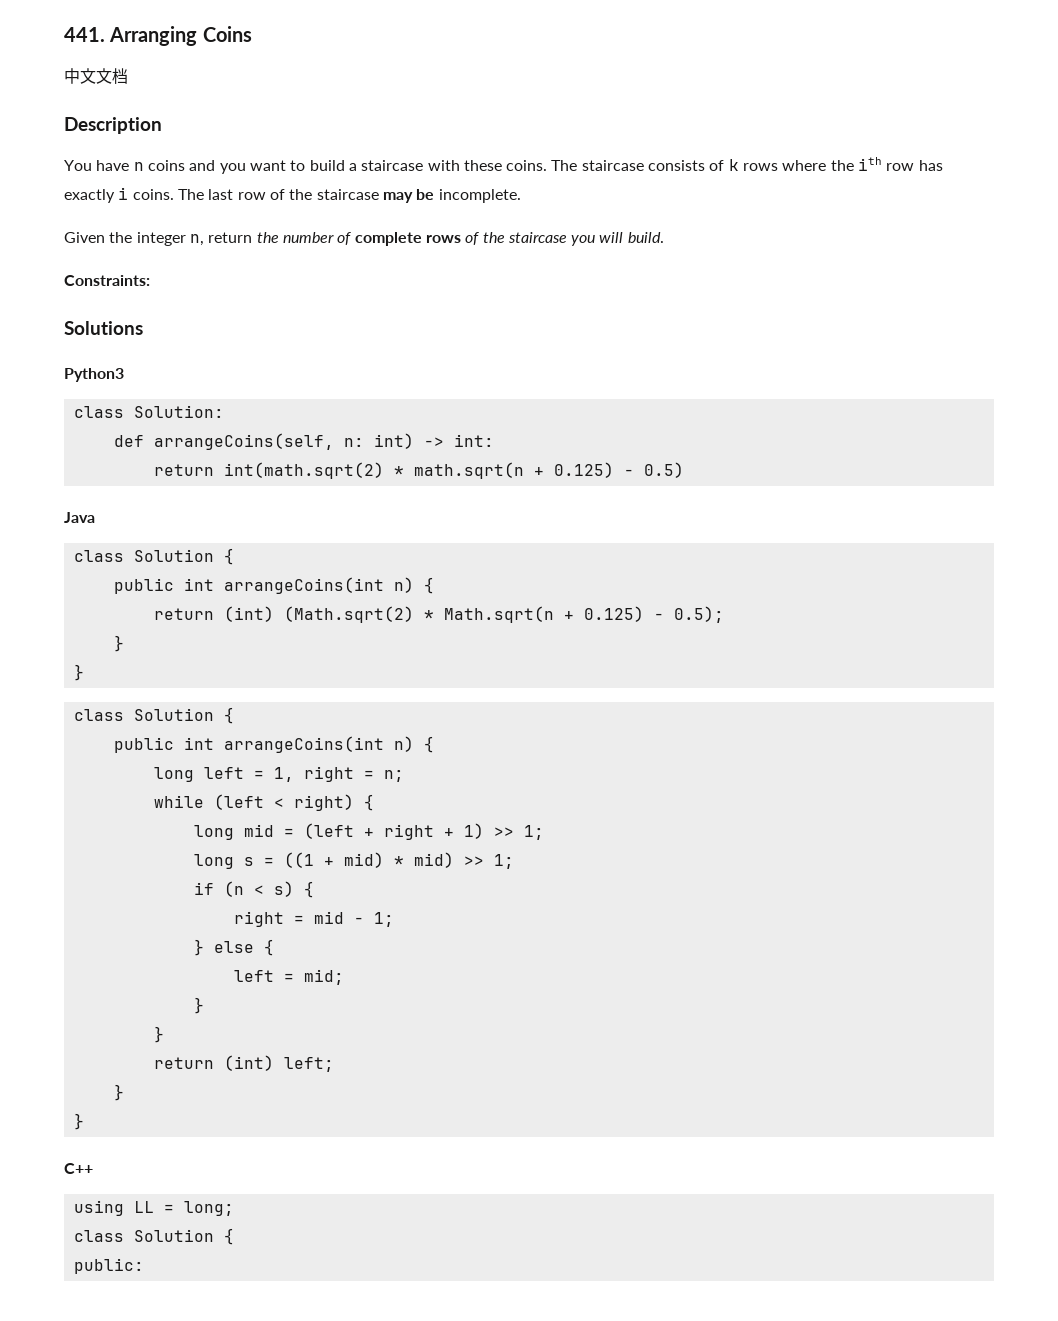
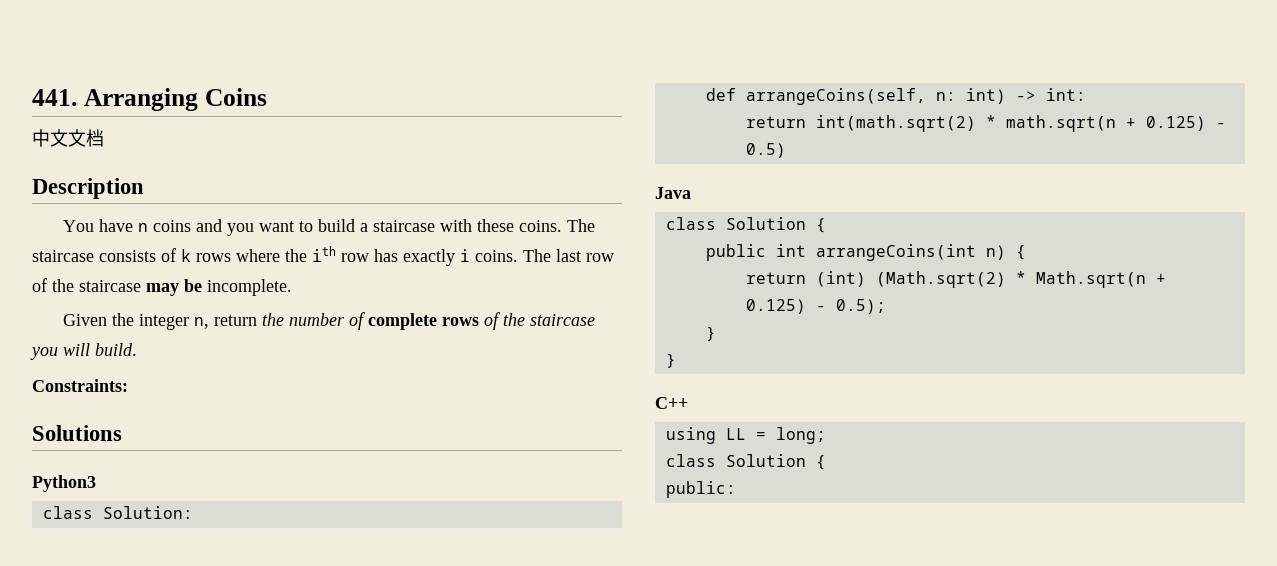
[73,707,234,724] [113,736,434,753] [153,766,404,782] [153,794,374,811] [193,823,544,840] [193,852,514,869] [193,881,314,898] [233,911,394,927] [193,939,274,956] [233,969,344,985] [193,997,204,1014] [153,1026,164,1043] [153,1055,334,1072] [113,1084,124,1101] [73,1113,84,1130] // class Solution { // public int arrangeCoins(int n) { // long left = 1, right = n; // while (left < right) { // long mid = (left + right + 1) >> 1; // long s = ((1 + mid) * mid) >> 1; // if (n < s) { // right = mid - 1; // } else { // left = mid; // } // } // return (int) left; // } // } -> (676, 360) none

